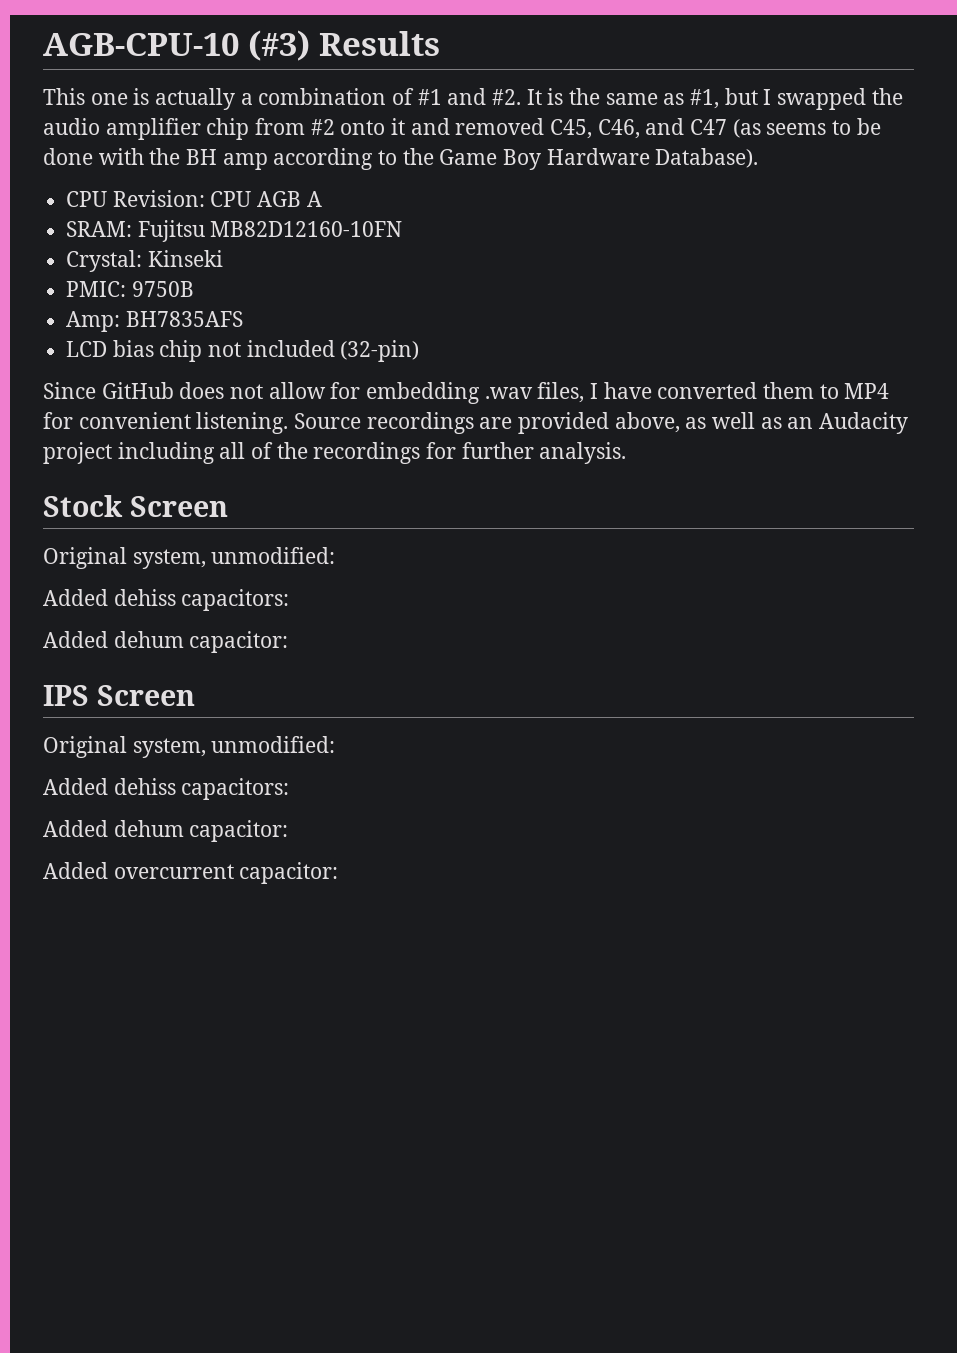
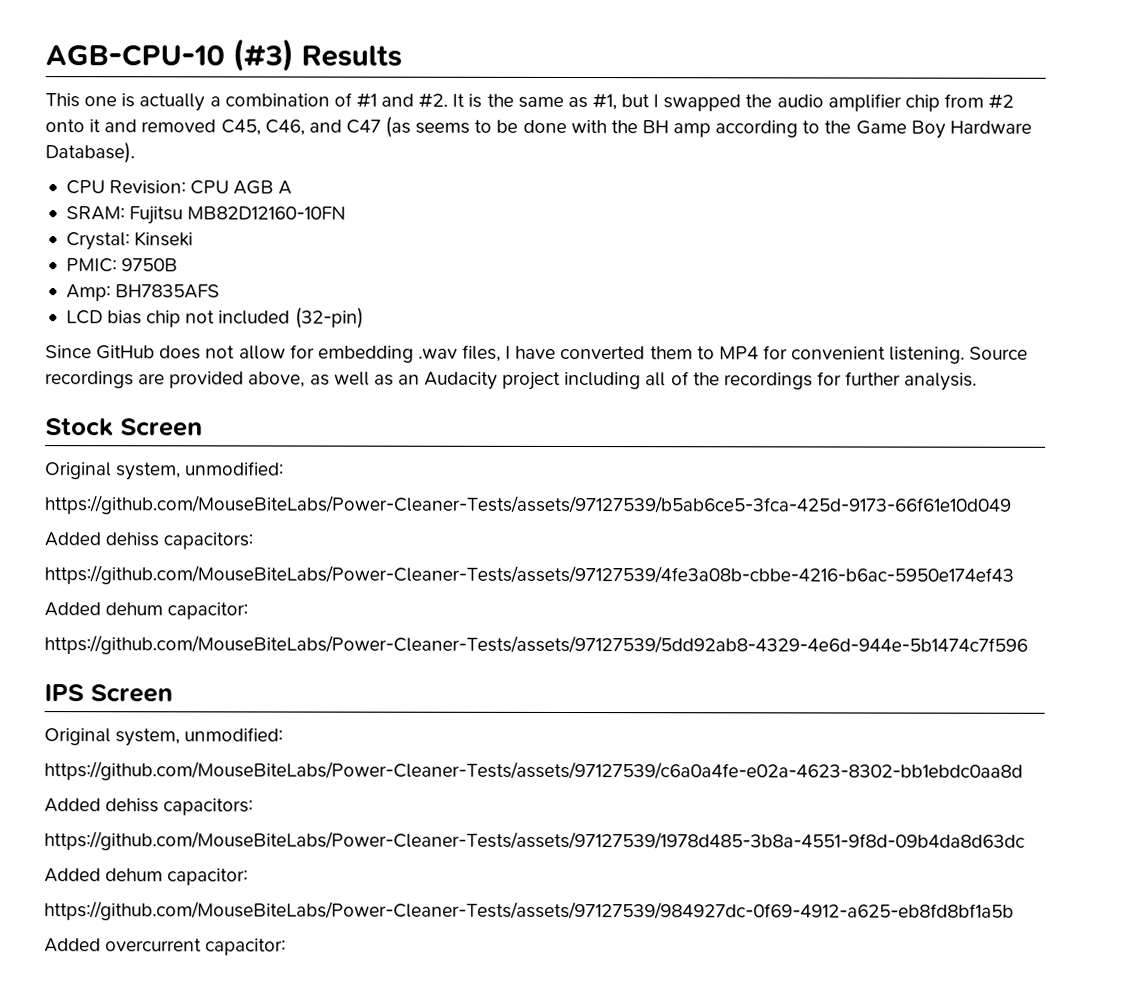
[43,589,290,611] [43,631,289,653] // Added dehiss capacitors: // Added dehum capacitor: -> [44,495,1012,516] [44,532,254,550] [44,565,1014,586] [44,602,249,620] [44,635,1028,656] // https://github.com/MouseBiteLabs/Power-Cleaner-Tests/assets/97127539/b5ab6ce5-3fca-425d-9173-66f61e10d049 // Added dehiss capacitors: // https://github.com/MouseBiteLabs/Power-Cleaner-Tests/assets/97127539/4fe3a08b-cbbe-4216-b6ac-5950e174ef43 // Added dehum capacitor: // https://github.com/MouseBiteLabs/Power-Cleaner-Tests/assets/97127539/5dd92ab8-4329-4e6d-944e-5b1474c7f596
[43,778,290,800] [43,820,289,842] // Added dehiss capacitors: // Added dehum capacitor: -> [44,761,1023,782] [44,798,254,816] [44,831,1025,852] [44,868,249,886] [44,901,1014,922] // https://github.com/MouseBiteLabs/Power-Cleaner-Tests/assets/97127539/c6a0a4fe-e02a-4623-8302-bb1ebdc0aa8d // Added dehiss capacitors: // https://github.com/MouseBiteLabs/Power-Cleaner-Tests/assets/97127539/1978d485-3b8a-4551-9f8d-09b4da8d63dc // Added dehum capacitor: // https://github.com/MouseBiteLabs/Power-Cleaner-Tests/assets/97127539/984927dc-0f69-4912-a625-eb8fd8bf1a5b

